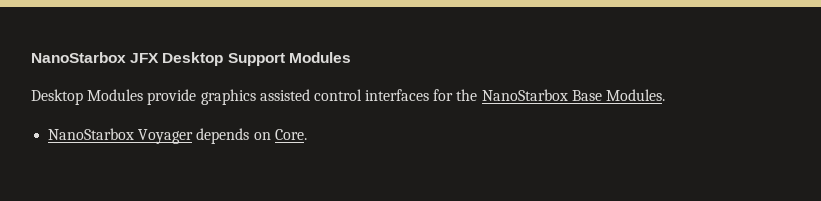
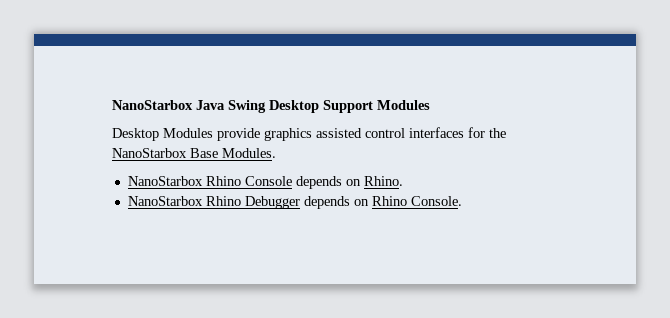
[31,52,160,63] NanoStarbox JFX -> [112,100,266,113] NanoStarbox Java Swing
[138,128,307,144] Voyager depends on Core. -> [205,176,403,189] [127,196,462,209] Rhino Console depends on Rhino. // NanoStarbox Rhino Debugger depends on Rhino Console.

